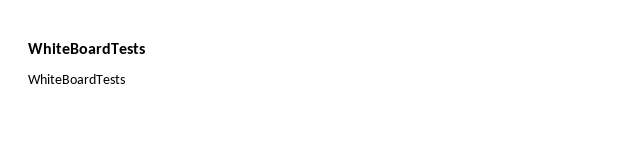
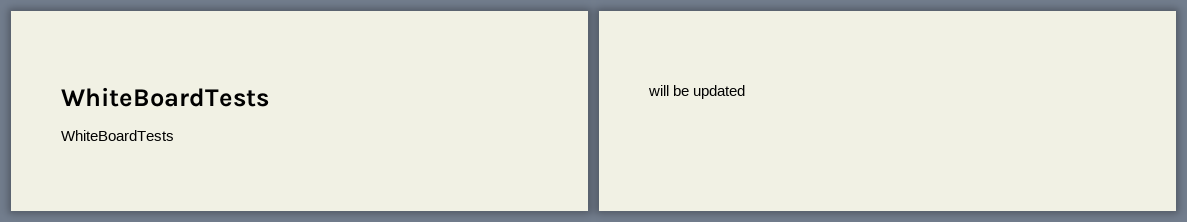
(125, 79) none -> [648,85,746,99] // will be updated

